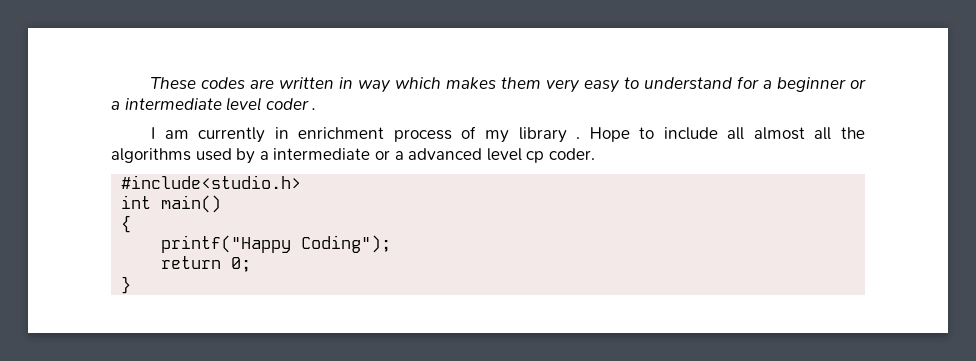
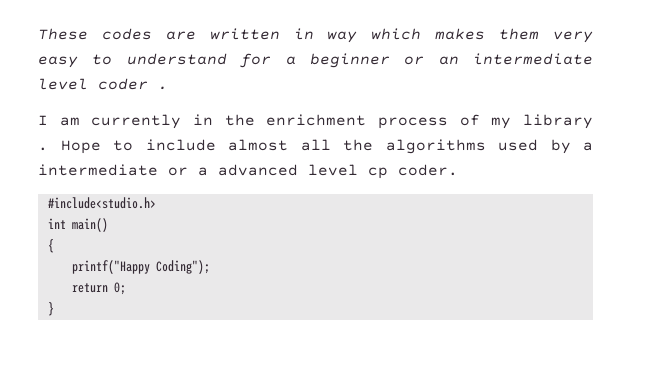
[111,101,120,110] a -> [438,56,459,65] an
(289, 133) none -> [224,114,255,126] the
[727,127,745,140] all -> (216, 145) none

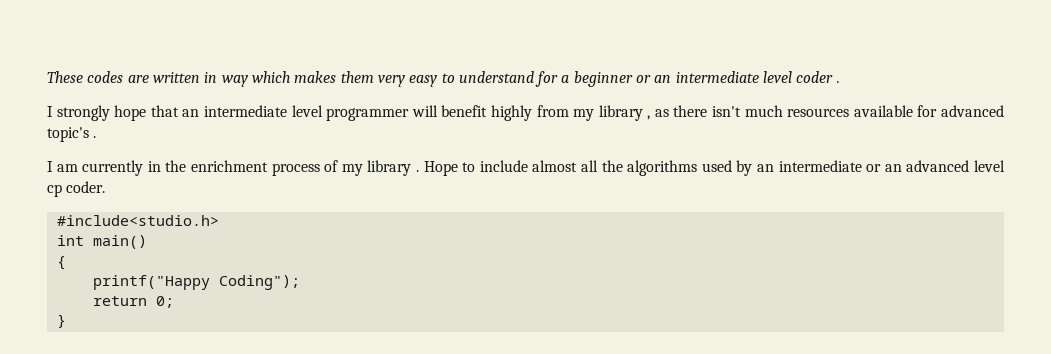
(168, 88) none -> [47,105,1005,121] [47,127,97,142] // I strongly hope that an intermediate level programmer will benefit highly from my library , as there isn't much resources available for advanced topic's .
[583,142,593,151] a -> [757,164,775,172] an
[198,167,208,176] a -> [884,164,902,172] an

